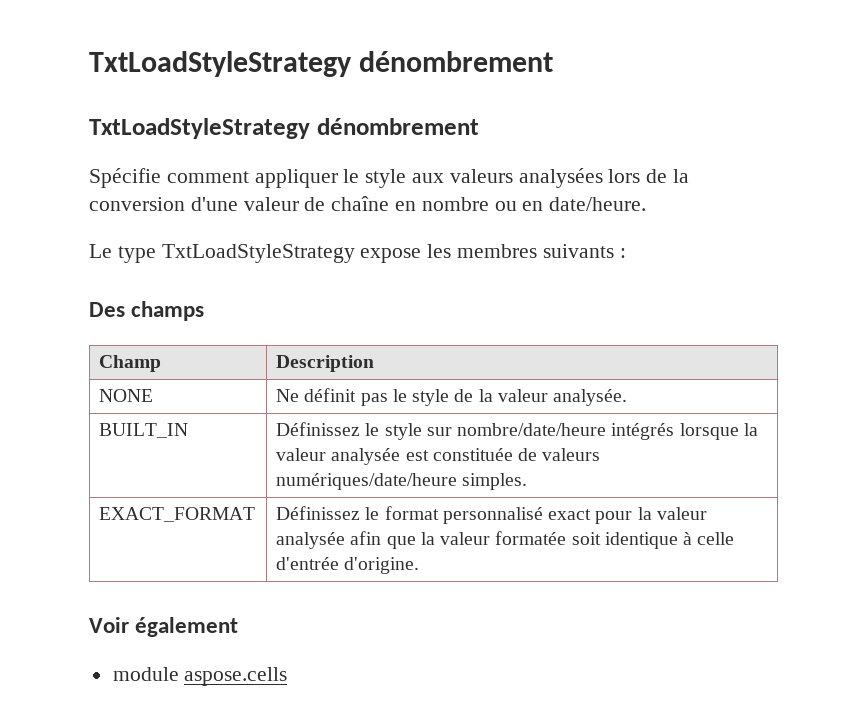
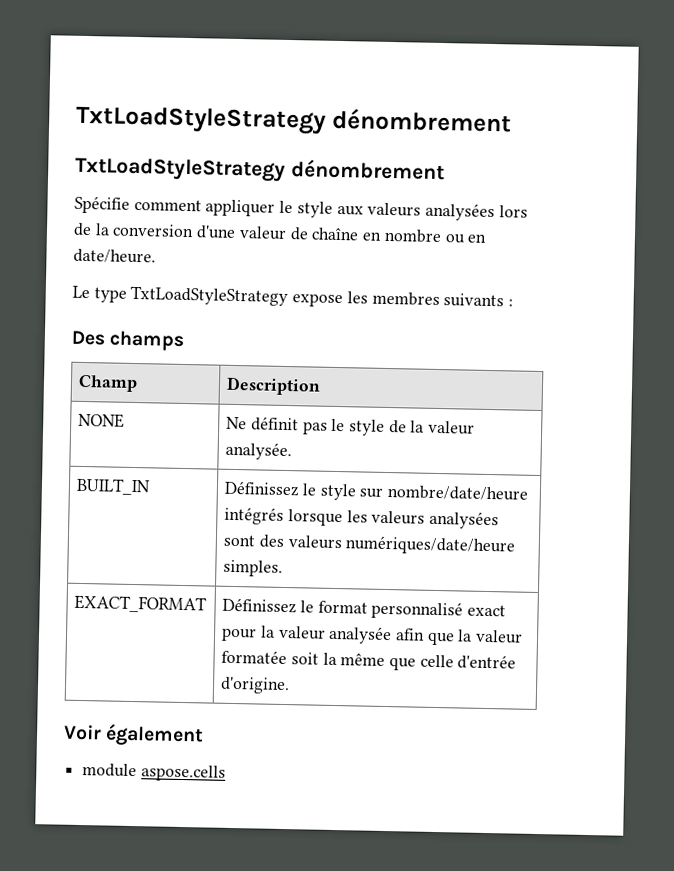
[743,423,758,436] [276,448,538,465] la valeur analysée est constituée de -> [346,510,499,530] [223,534,285,548] les valeurs analysées sont des
[604,532,693,549] identique à -> [322,652,416,671] la même que

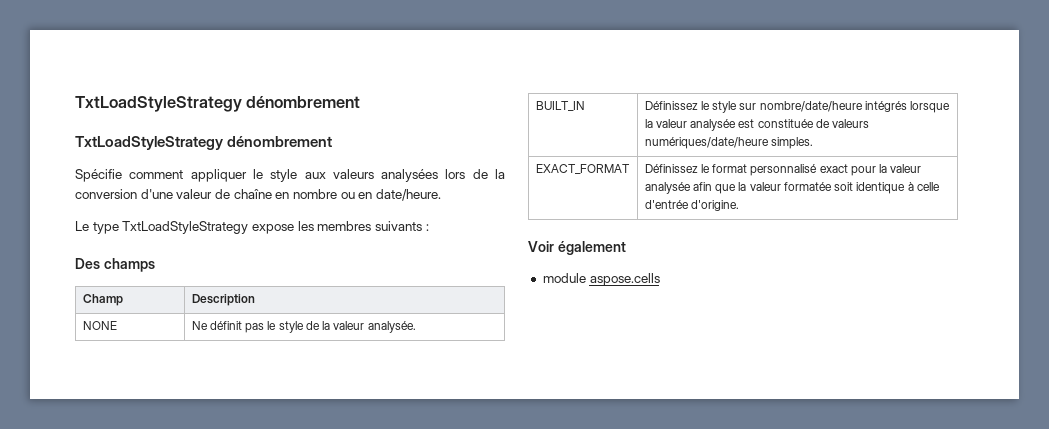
[346,510,499,530] [223,534,285,548] les valeurs analysées sont des -> [644,119,830,131] la valeur analysée est constituée de
[322,652,416,671] la même que -> [856,182,914,194] identique à

